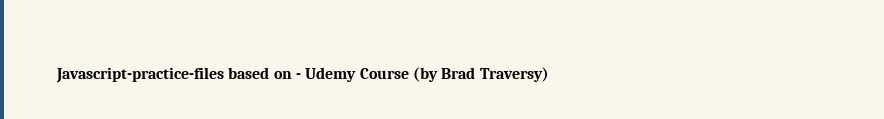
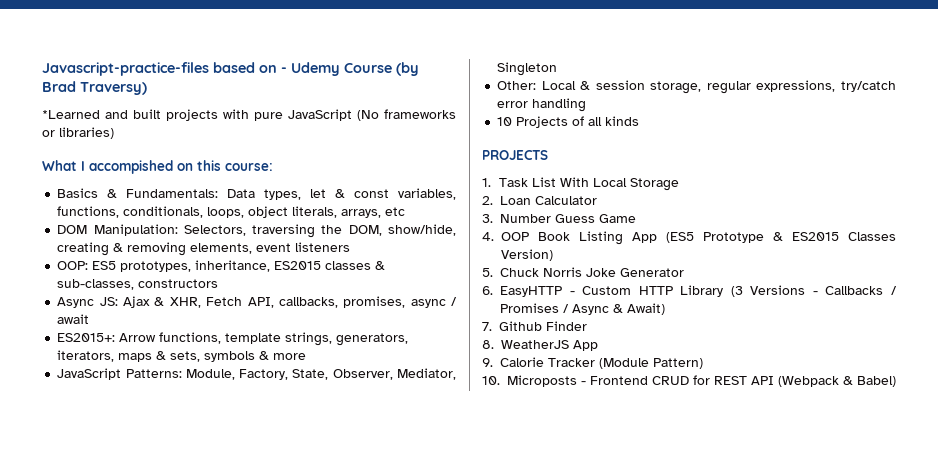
(549, 74) none -> [42,109,456,121] [42,127,114,139] [42,160,273,174] [57,188,456,200] [57,206,406,218] [57,224,456,238] [57,242,351,256] [57,260,386,272] [57,279,219,290] [57,296,458,308] [57,314,90,324] [57,332,409,346] [57,350,307,362] [57,368,456,380] [497,62,558,76] [497,80,896,94] [497,98,587,112] [497,116,640,128] [482,150,548,160] [482,177,679,191] [482,196,597,205] [482,214,636,223] [482,231,896,245] [501,249,553,261] [482,267,684,277] [482,285,897,297] [500,303,665,315] [482,321,587,331] [482,340,598,351] [482,357,703,369] [482,375,896,387] // *Learned and built projects with pure JavaScript (No frameworks or libraries) // What I accompished on this course: // Basics & Fundamentals: Data types, let & const variables, functions, conditionals, loops, object literals, arrays, etc // DOM Manipulation: Selectors, traversing the DOM, show/hide, creating & removing elements, event listeners // OOP: ES5 prototypes, inheritance, ES2015 classes & sub-classes, constructors // Async JS: Ajax & XHR, Fetch API, callbacks, promises, async / await // ES2015+: Arrow functions, template strings, generators, iterators, maps & sets, symbols & more // JavaScript Patterns: Module, Factory, State, Observer, Mediator, Singleton // Other: Local & session storage, regular expressions, try/catch error handling // 10 Projects of all kinds // PROJECTS // 1. Task List With Local Storage // 2. Loan Calculator // 3. Number Guess Game // 4. OOP Book Listing App (ES5 Prototype & ES2015 Classes Version) // 5. Chuck Norris Joke Generator // 6. EasyHTTP - Custom HTTP Library (3 Versions - Callbacks / Promises / Async & Await) // 7. Github Finder // 8. WeatherJS App // 9. Calorie Tracker (Module Pattern) // 10. Microposts - Frontend CRUD for REST API (Webpack & Babel)

